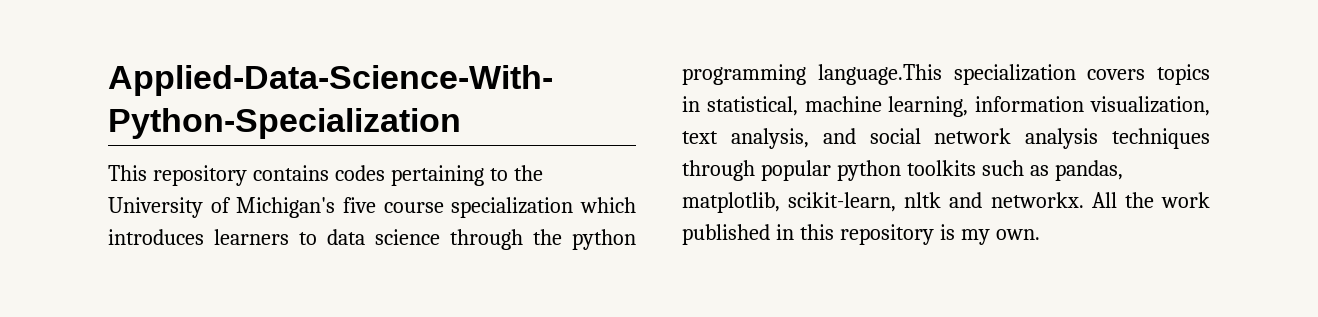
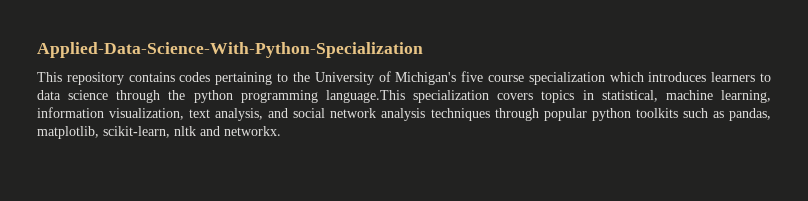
[1091,192,1210,208] [682,224,1040,245] All the work published in this repository is my own. -> (281, 131) none

